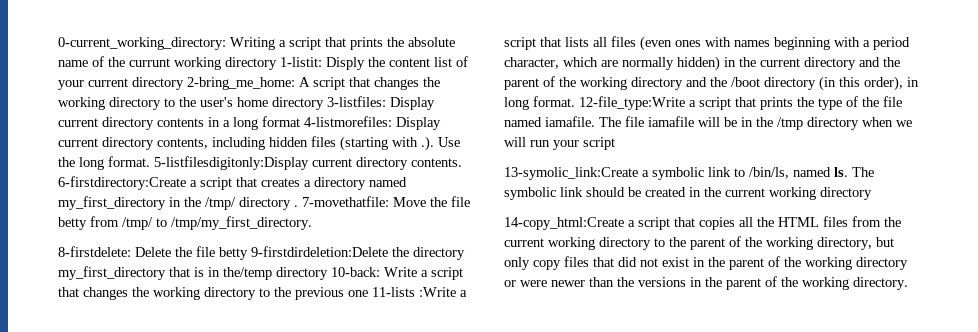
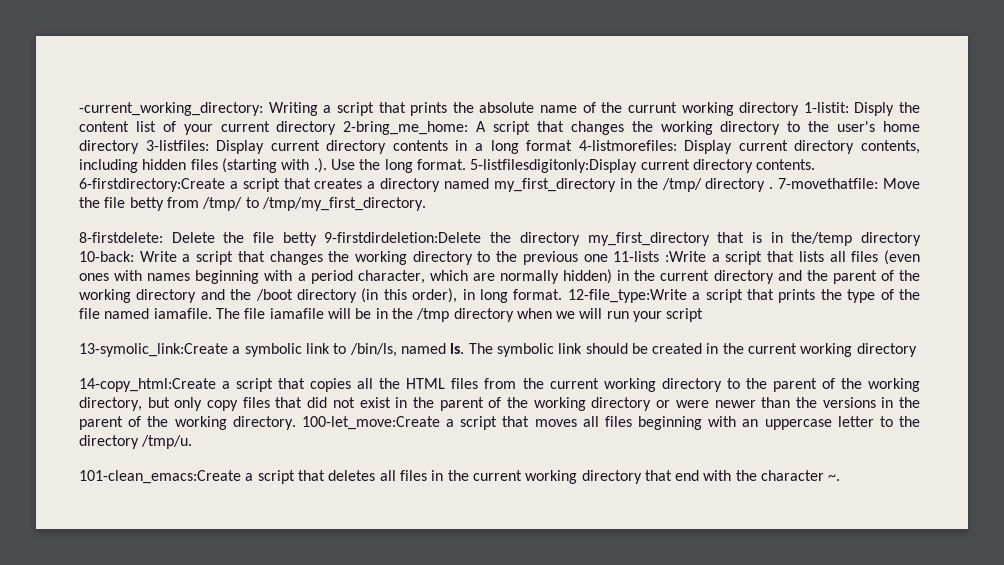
[58,37,226,50] 0-current_working_directory: -> [79,102,263,116] -current_working_directory:
(908, 283) none -> [301,416,920,430] [79,435,193,449] [79,470,841,484] 100-let_move:Create a script that moves all files beginning with an uppercase letter to the directory /tmp/u. // 101-clean_emacs:Create a script that deletes all files in the current working directory that end with the character ~.

